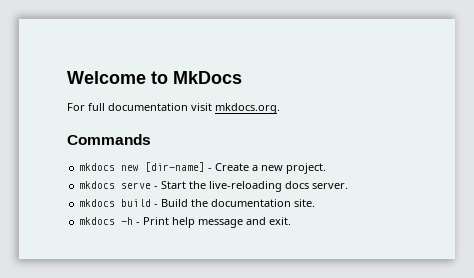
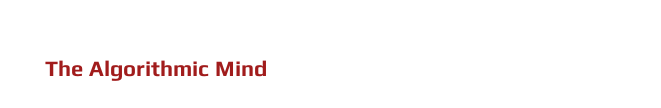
[67,71,242,84] [67,103,280,114] [67,134,151,145] [79,162,327,174] [79,181,349,192] [79,199,316,207] [79,217,292,228] Welcome to MkDocs // For full documentation visit mkdocs.org. // Commands // mkdocs new [dir-name] - Create a new project. // mkdocs serve - Start the live-reloading docs server. // mkdocs build - Build the documentation site. // mkdocs -h - Print help message and exit. -> [45,60,267,81] The Algorithmic Mind

